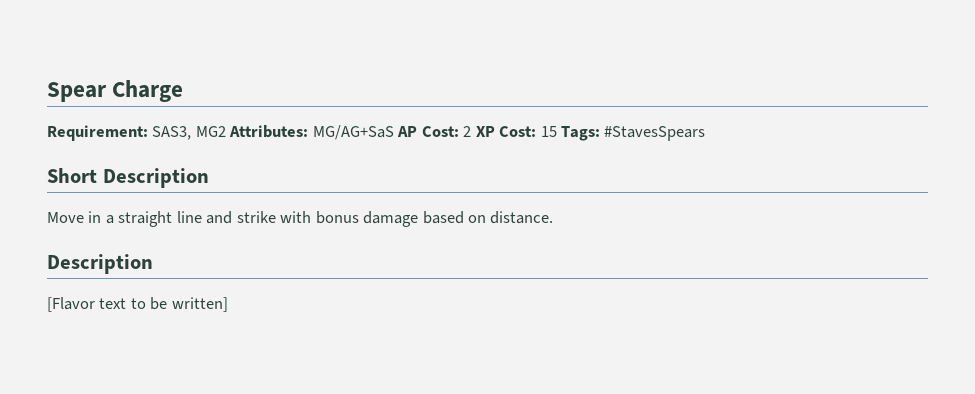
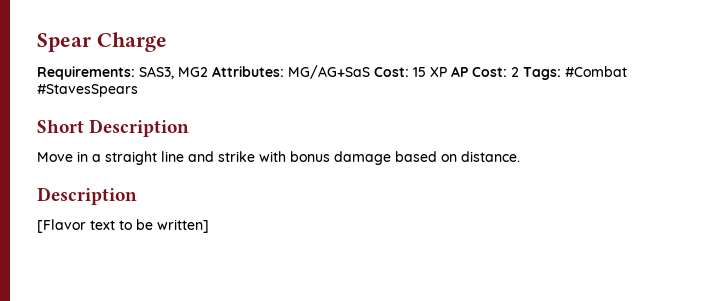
[47,125,148,141] Requirement: -> [37,66,135,80] Requirements:
[397,126,601,141] AP Cost: 2 XP Cost: 15 Tags: -> [374,66,627,80] Cost: 15 XP AP Cost: 2 Tags: #Combat

